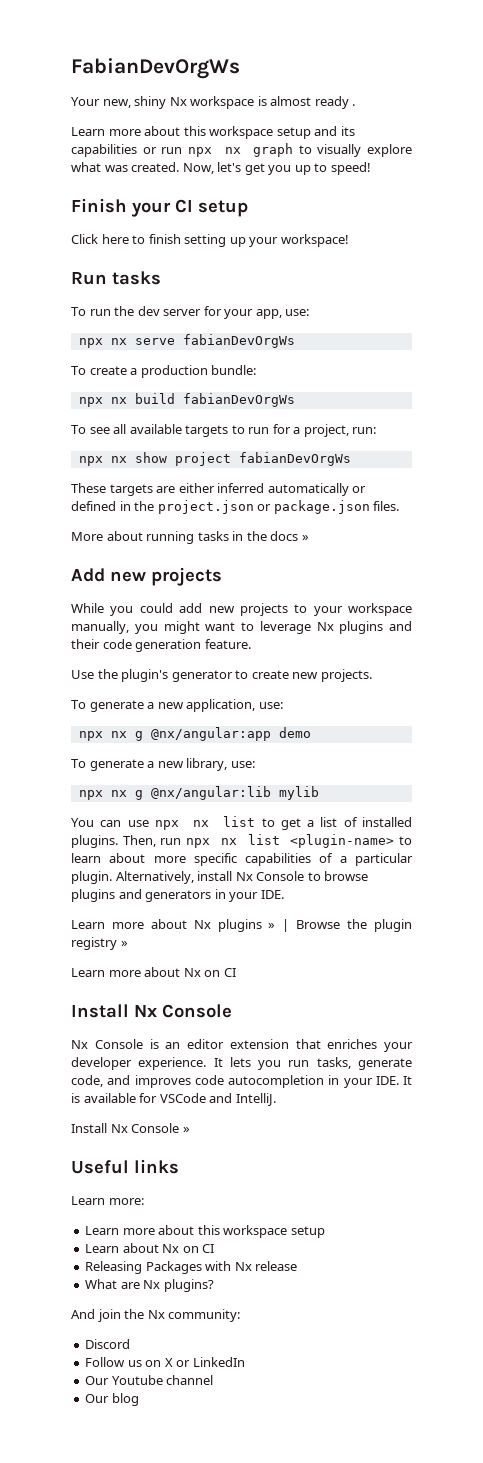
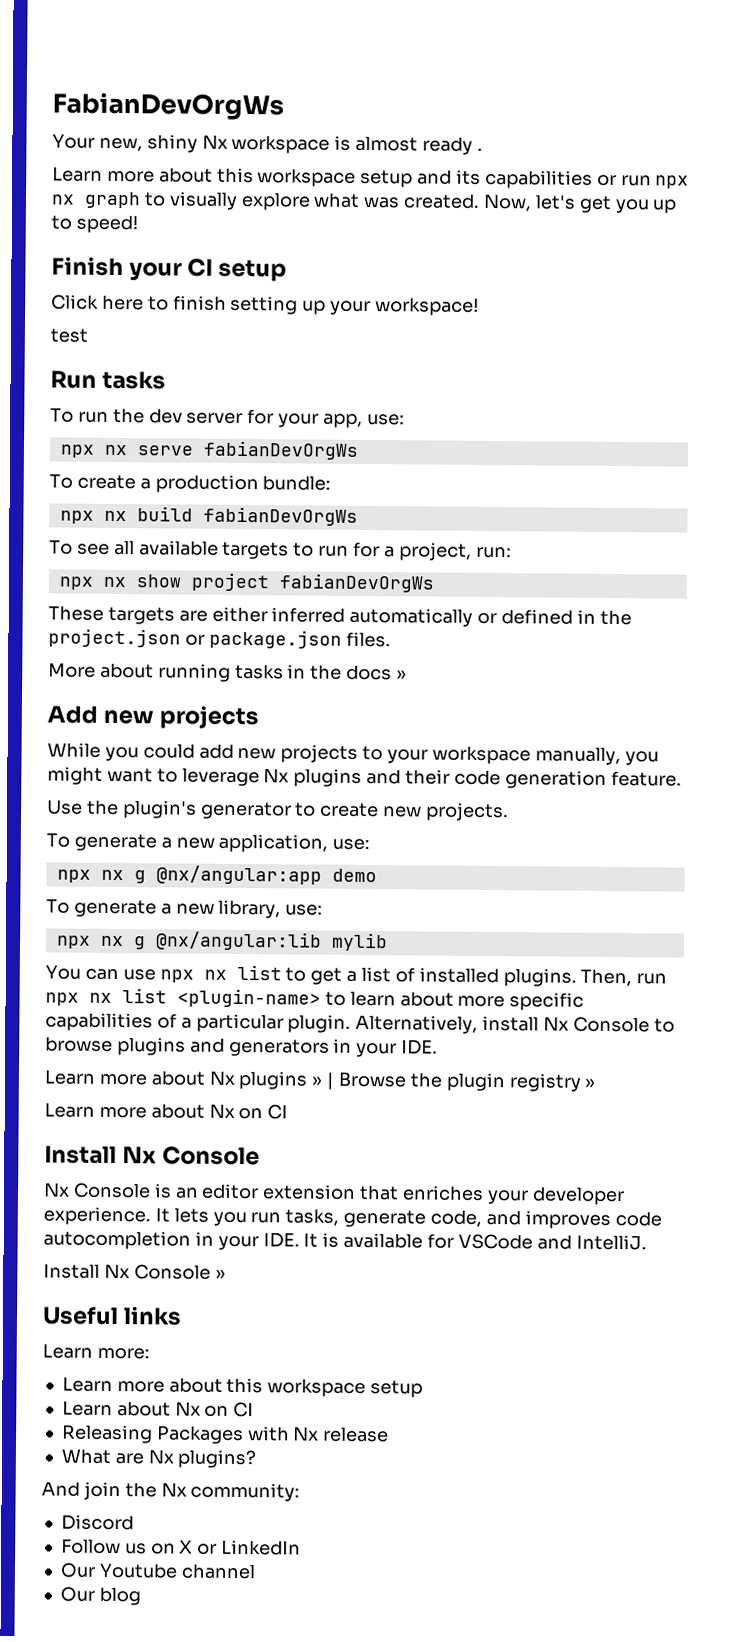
(349, 240) none -> [50,328,88,343] // test

